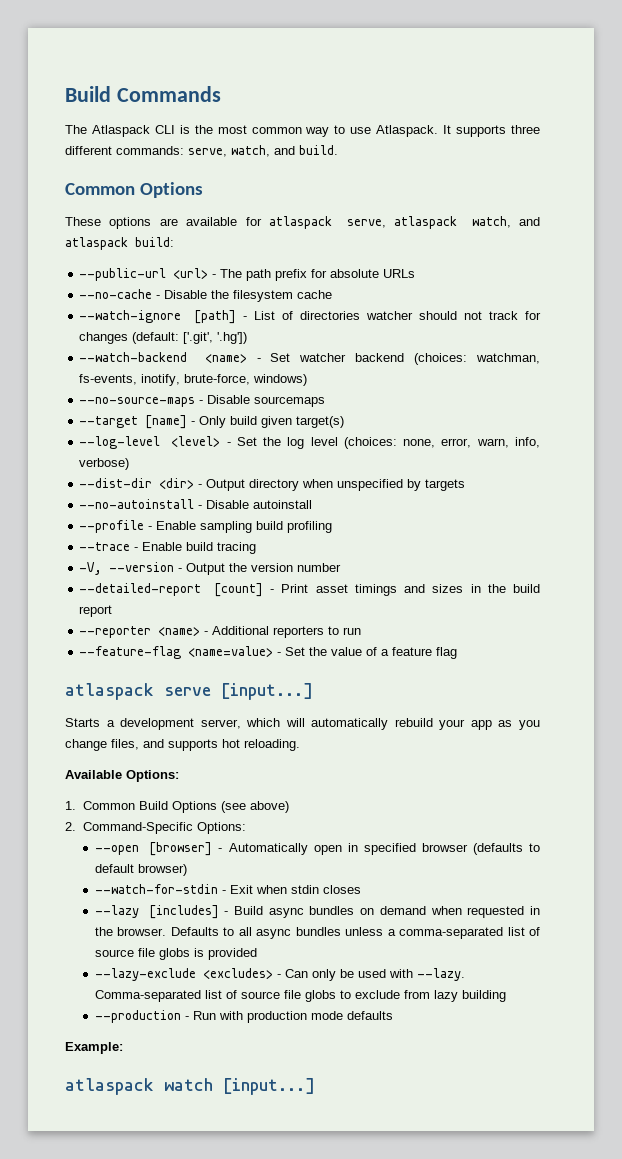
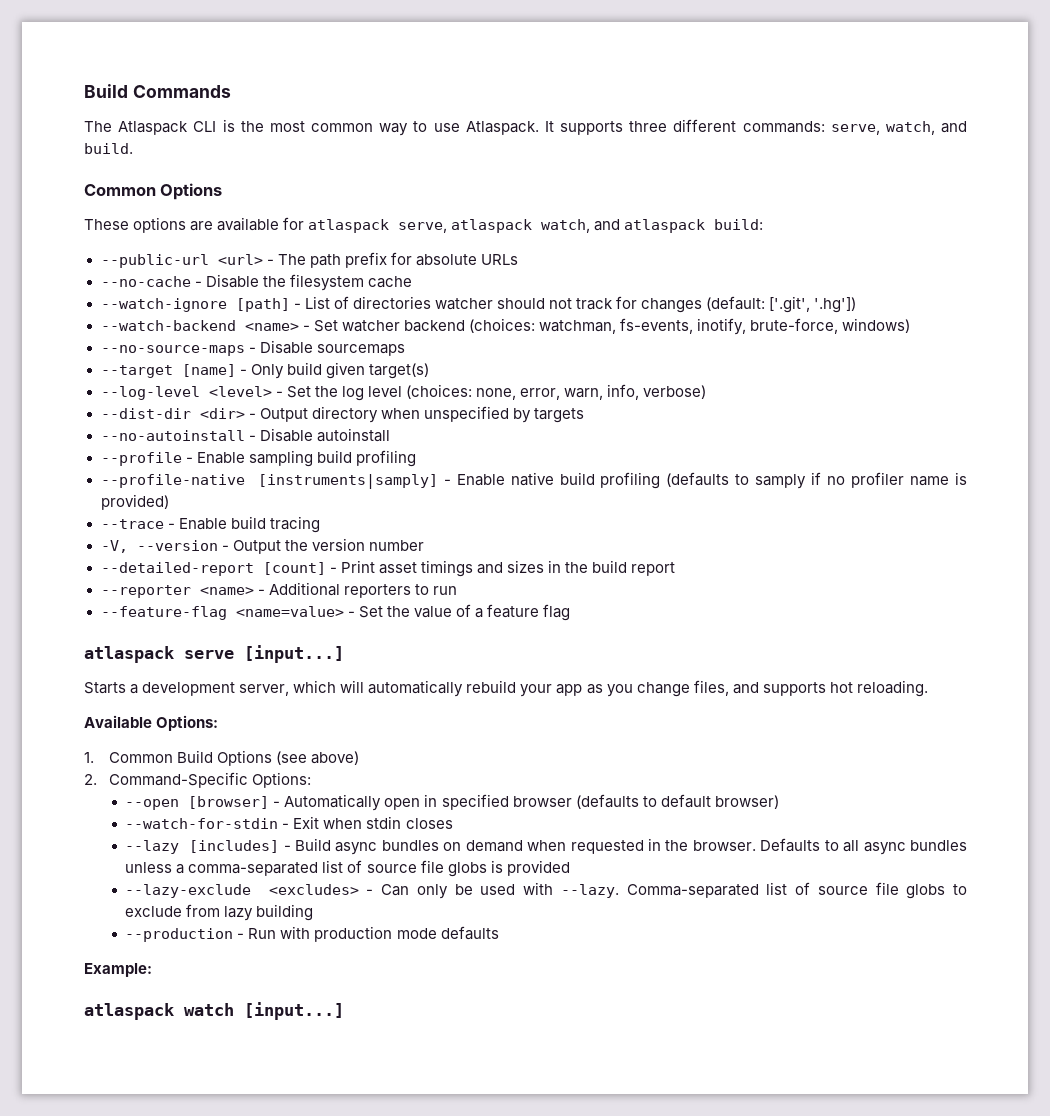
(333, 527) none -> [100,472,967,489] [100,494,169,510] // --profile-native [instruments|samply] - Enable native build profiling (defaults to samply if no profiler name is provided)

